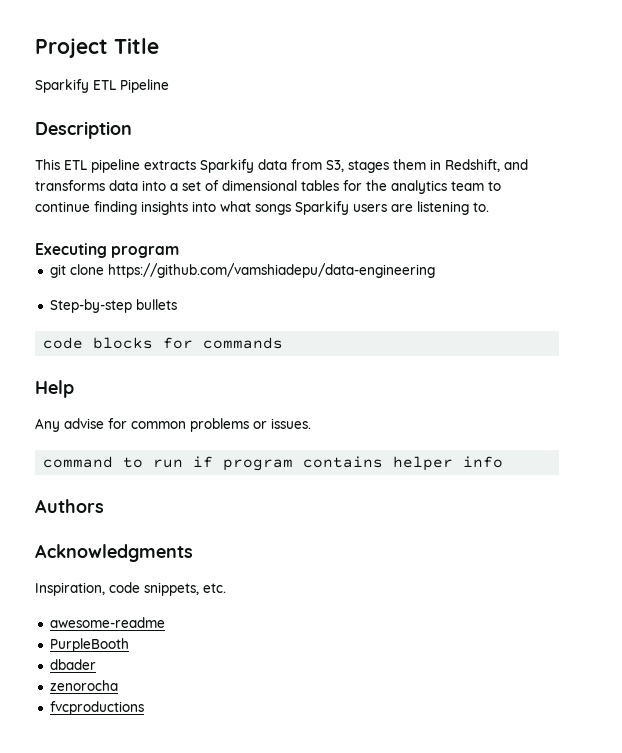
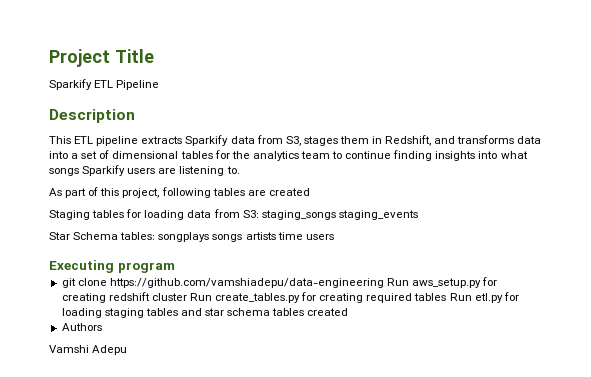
(489, 207) none -> [49,187,310,198] [49,209,418,220] [49,232,334,242] // As part of this project, following tables are created // Staging tables for loading data from S3: staging_songs staging_events // Star Schema tables: songplays songs artists time users
[49,299,177,313] [43,337,284,349] [35,380,74,398] [35,418,311,432] [43,456,504,471] [35,499,104,513] [35,544,193,562] [35,582,226,596] [49,617,165,628] [49,638,129,652] [49,659,96,670] [49,680,118,691] [49,701,144,715] // Step-by-step bullets // code blocks for commands // Help // Any advise for common problems or issues. // command to run if program contains helper info // Authors // Acknowledgments // Inspiration, code snippets, etc. // awesome-readme // PurpleBooth // dbader // zenorocha // fvcproductions -> [386,277,498,288] [61,292,519,303] [61,308,349,318] [61,323,102,331] [49,345,128,355] Run aws_setup.py for creating redshift cluster Run create_tables.py for creating required tables Run etl.py for loading staging tables and star schema tables created // Authors // Vamshi Adepu

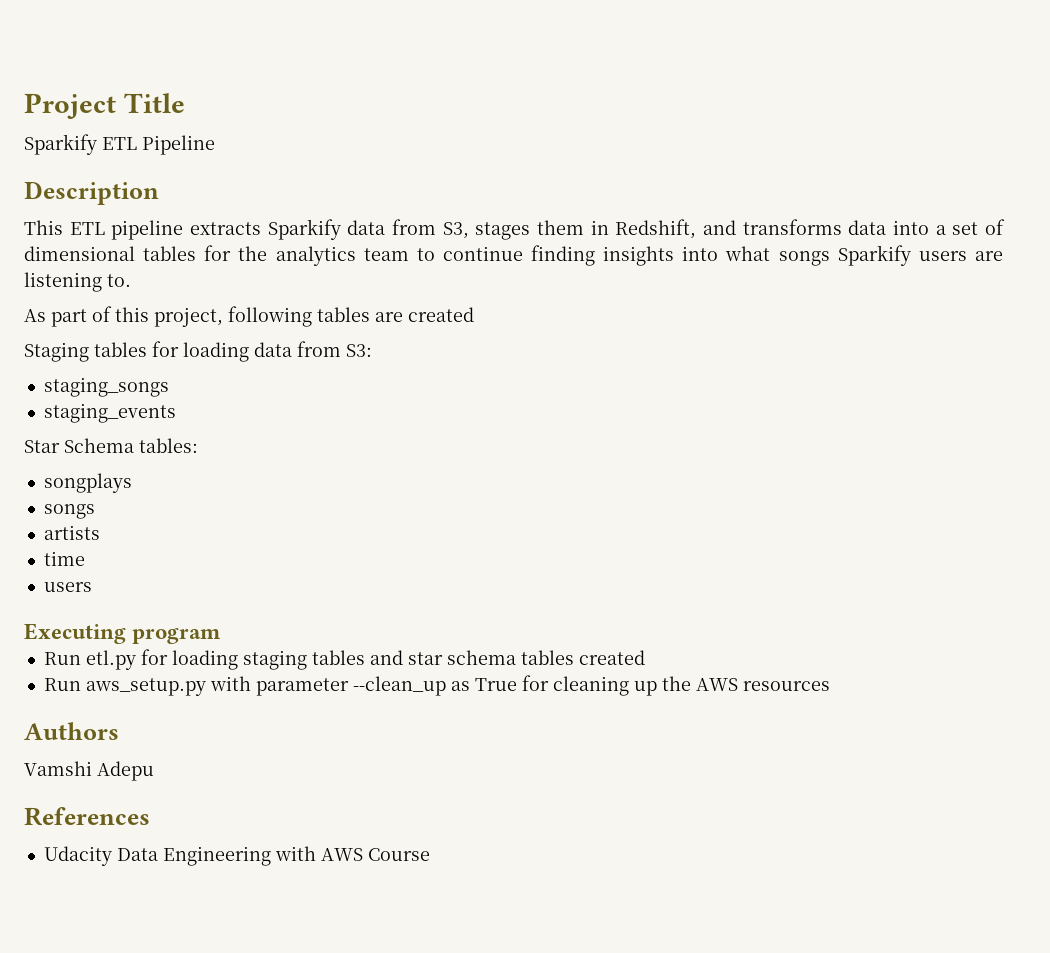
(259, 214) none -> (372, 350) //
(336, 215) none -> (169, 387) //
(156, 236) none -> (198, 445) //
[212,234,243,242] songs -> [43,504,95,519] // songs //
(276, 236) none -> (100, 532) //
(303, 236) none -> (85, 558) //
[61,277,498,288] [61,292,447,303] git clone https://github.com/vamshiadepu/data-engineering Run aws_setup.py for creating redshift cluster Run create_tables.py for creating required tables -> (222, 635) none
[61,323,102,331] [49,345,128,355] Authors // Vamshi Adepu -> [43,675,830,696] [24,722,119,740] [24,761,154,781] [24,807,150,826] [43,846,430,866] Run aws_setup.py with parameter --clean_up as True for cleaning up the AWS resources // Authors // Vamshi Adepu // References // Udacity Data Engineering with AWS Course

